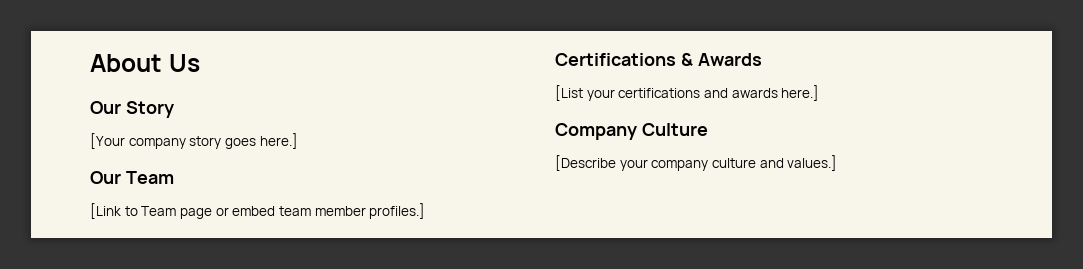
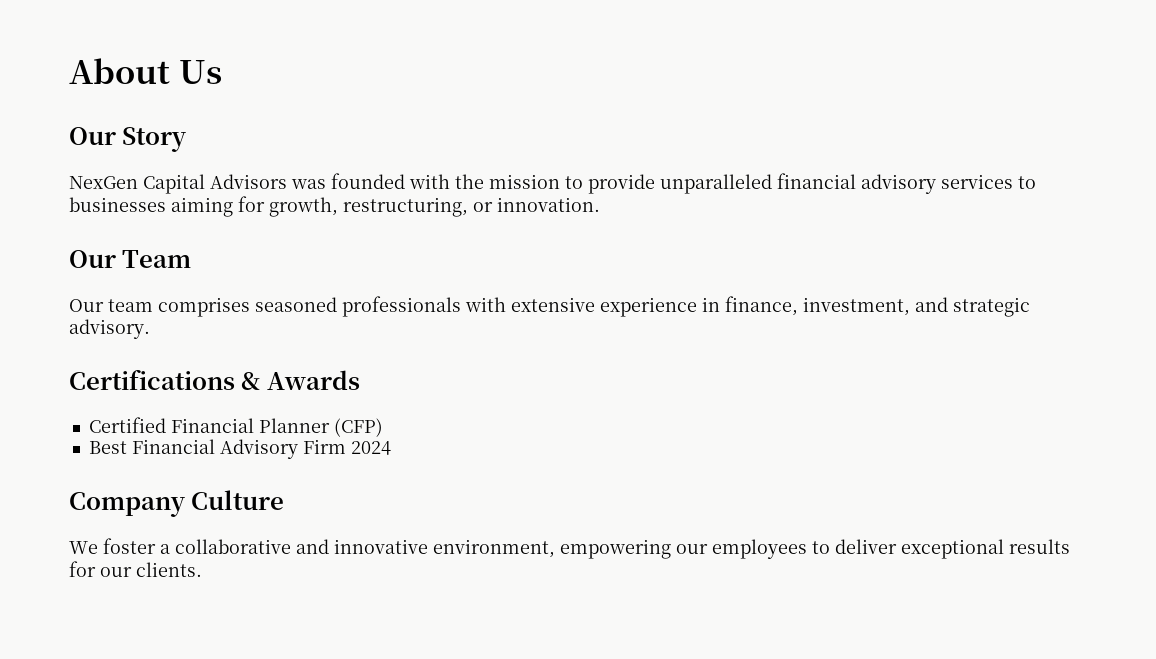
[90,133,298,149] [90,171,174,184] [90,203,426,219] [555,53,762,66] [555,85,820,101] [555,123,708,140] [555,155,838,171] [Your company story goes here.] // Our Team // [Link to Team page or embed team member profiles.] // Certifications & Awards // [List your certifications and awards here.] // Company Culture // [Describe your company culture and values.] -> [69,173,1036,194] [69,196,600,217] [69,250,192,268] [69,296,1030,317] [69,319,150,339] [69,369,360,390] [88,417,383,437] [88,439,391,459] [69,490,285,517] [69,538,1070,559] [69,561,202,577] NexGen Capital Advisors was founded with the mission to provide unparalleled financial advisory services to businesses aiming for growth, restructuring, or innovation. // Our Team // Our team comprises seasoned professionals with extensive experience in finance, investment, and strategic advisory. // Certifications & Awards // Certified Financial Planner (CFP) // Best Financial Advisory Firm 2024 // Company Culture // We foster a collaborative and innovative environment, empowering our employees to deliver exceptional results for our clients.

